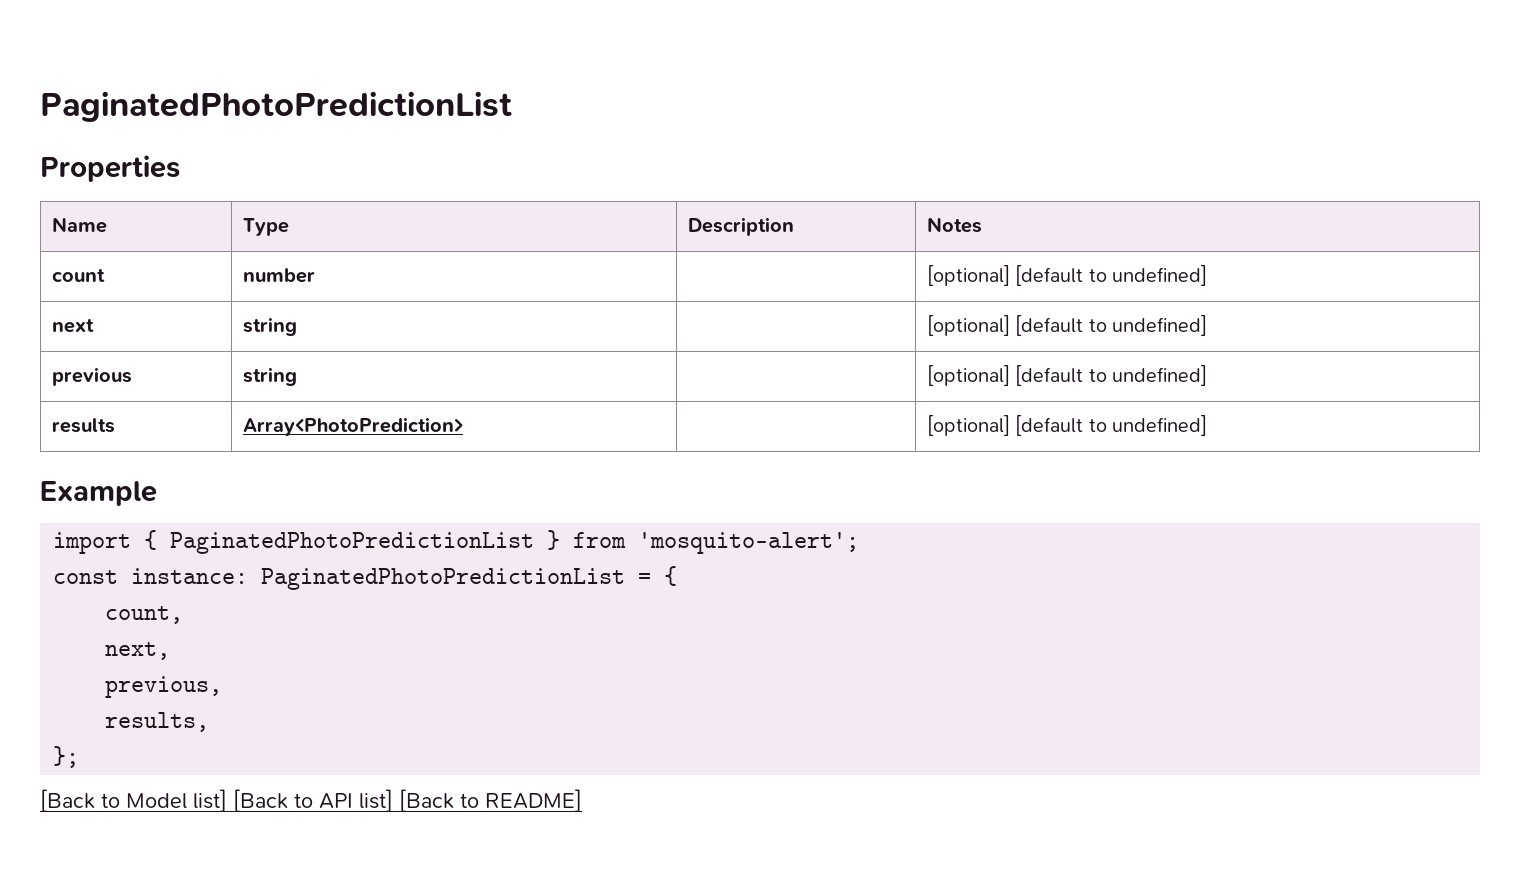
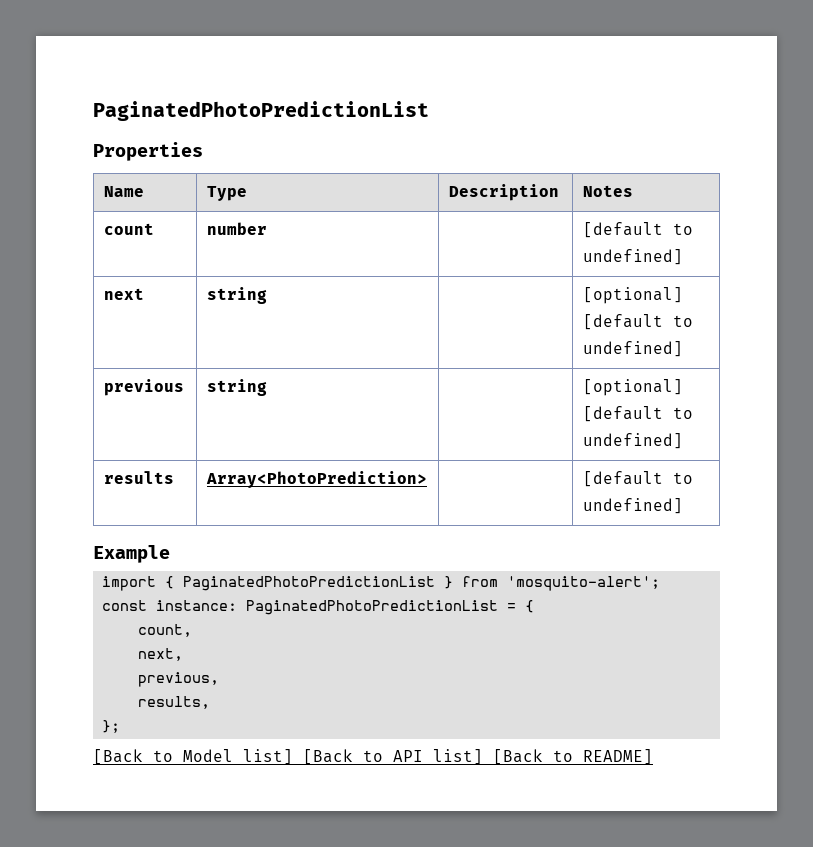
[927,265,1011,286] [optional] -> (268, 228) none
[927,415,1011,436] [optional] -> (428, 479) none

